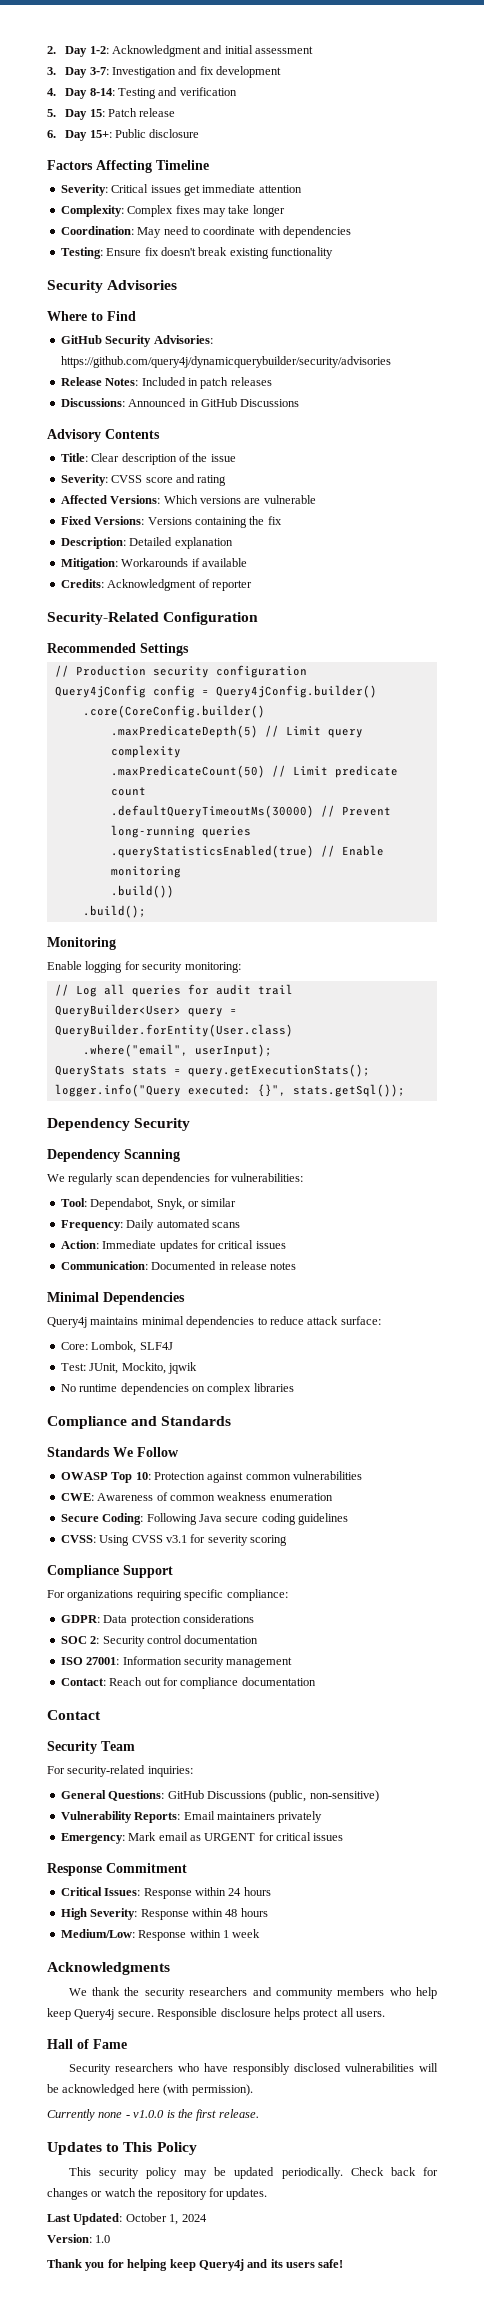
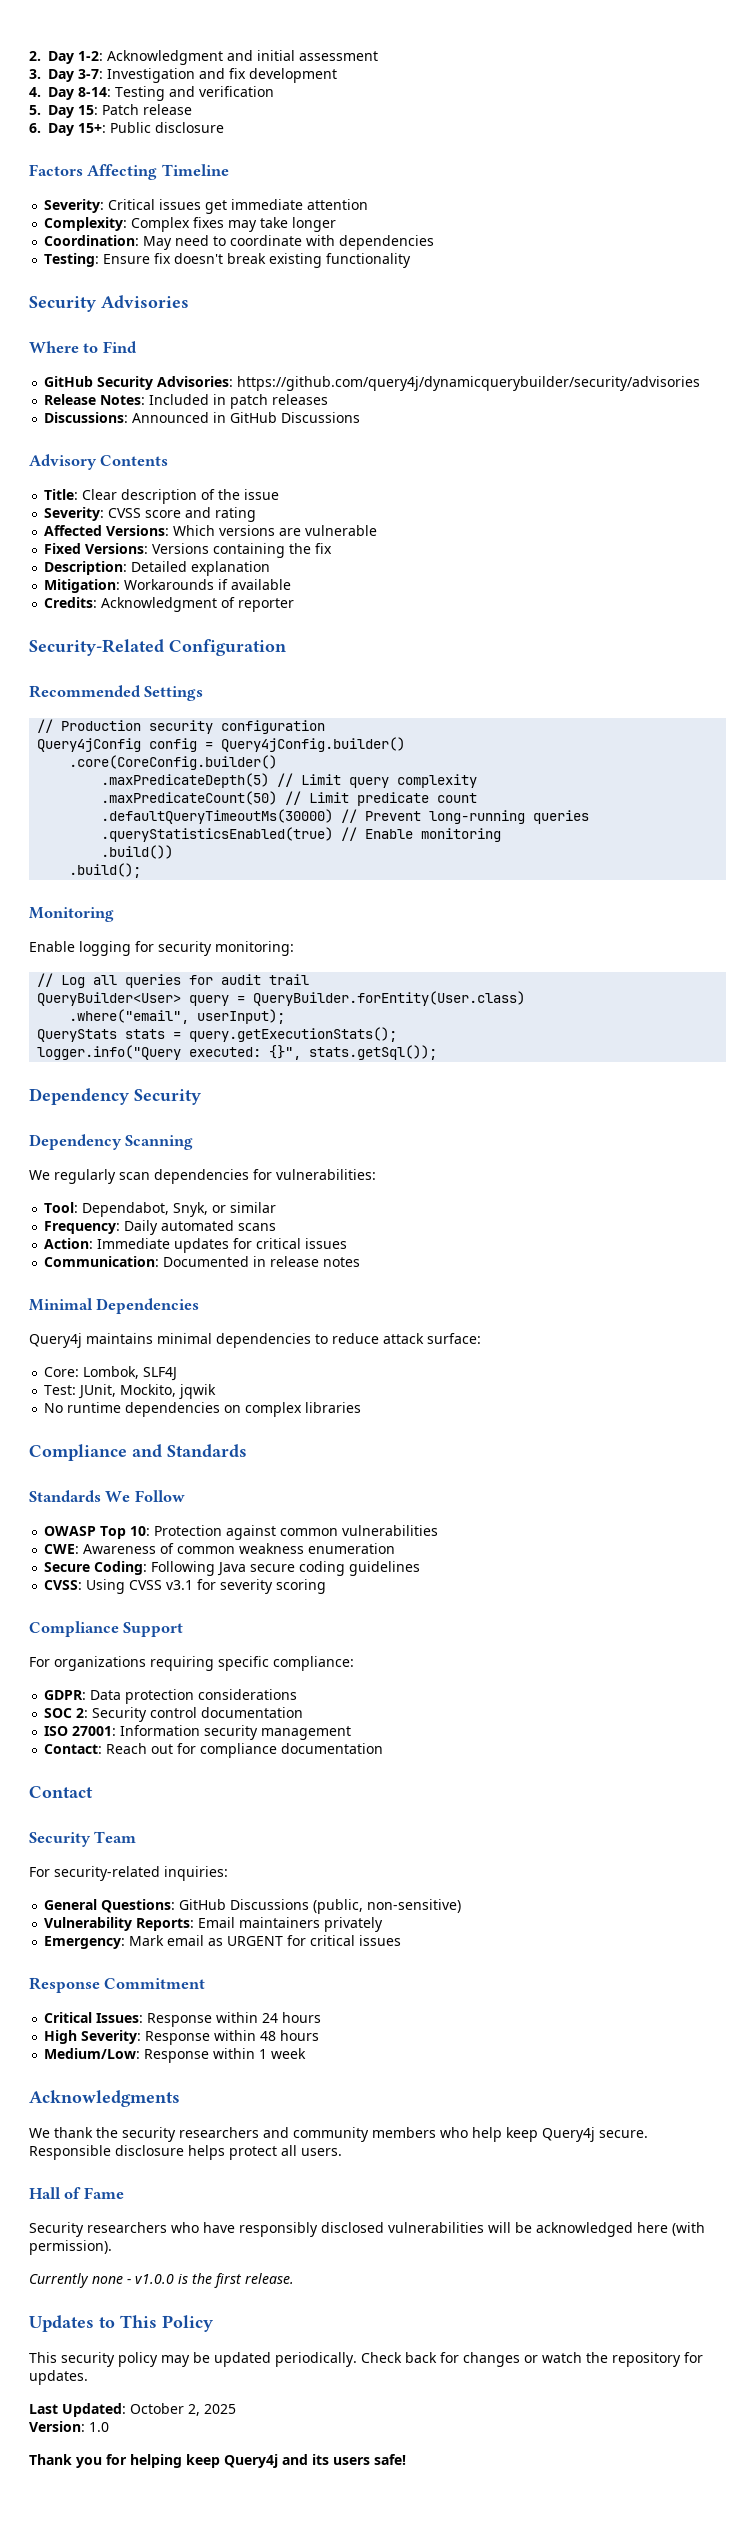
[169,2214,207,2225] 1, 2024 -> [188,2404,236,2416] 2, 2025

